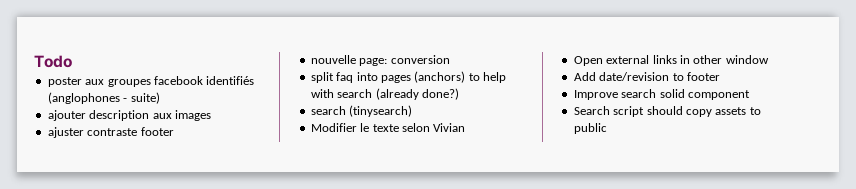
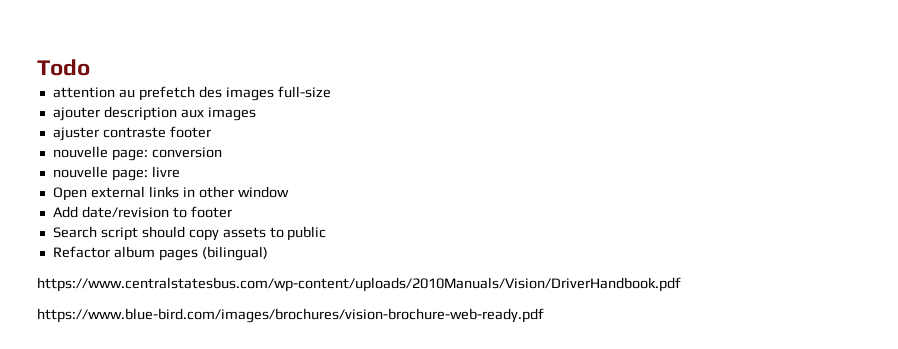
[47,76,255,87] [47,92,160,104] poster aux groupes facebook identifiés (anglophones - suite) -> [52,86,331,101] attention au prefetch des images full-size
[310,71,506,83] [310,88,459,100] [310,105,413,117] [310,123,466,132] split faq into pages (anchors) to help with search (already done?) // search (tinysearch) // Modifier le texte selon Vivian -> [52,166,180,181] nouvelle page: livre
[573,89,750,100] // Improve search solid component -> (232, 212) none
(607, 128) none -> [52,246,268,261] [37,277,681,292] [37,308,544,323] // Refactor album pages (bilingual) // https://www.centralstatesbus.com/wp-content/uploads/2010Manuals/Vision/DriverHandbook.pdf // https://www.blue-bird.com/images/brochures/vision-brochure-web-ready.pdf

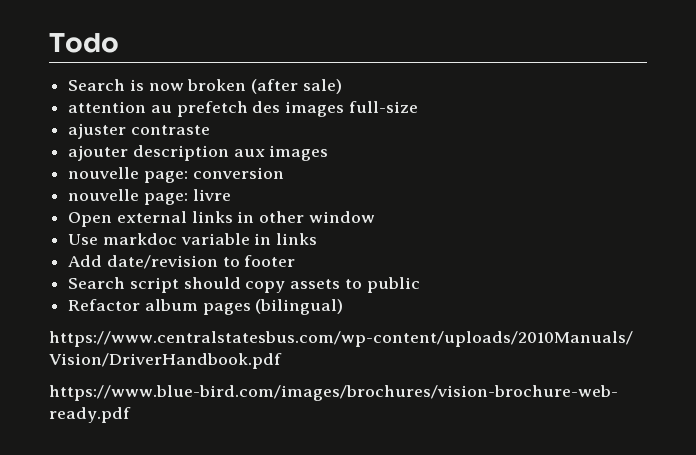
(90, 67) none -> [68,79,342,94] // Search is now broken (after sale)
(331, 92) none -> [68,123,210,139] // ajuster contraste
[52,126,211,141] // ajuster contraste footer -> (329, 153) none
(289, 192) none -> [68,233,318,245] // Use markdoc variable in links

